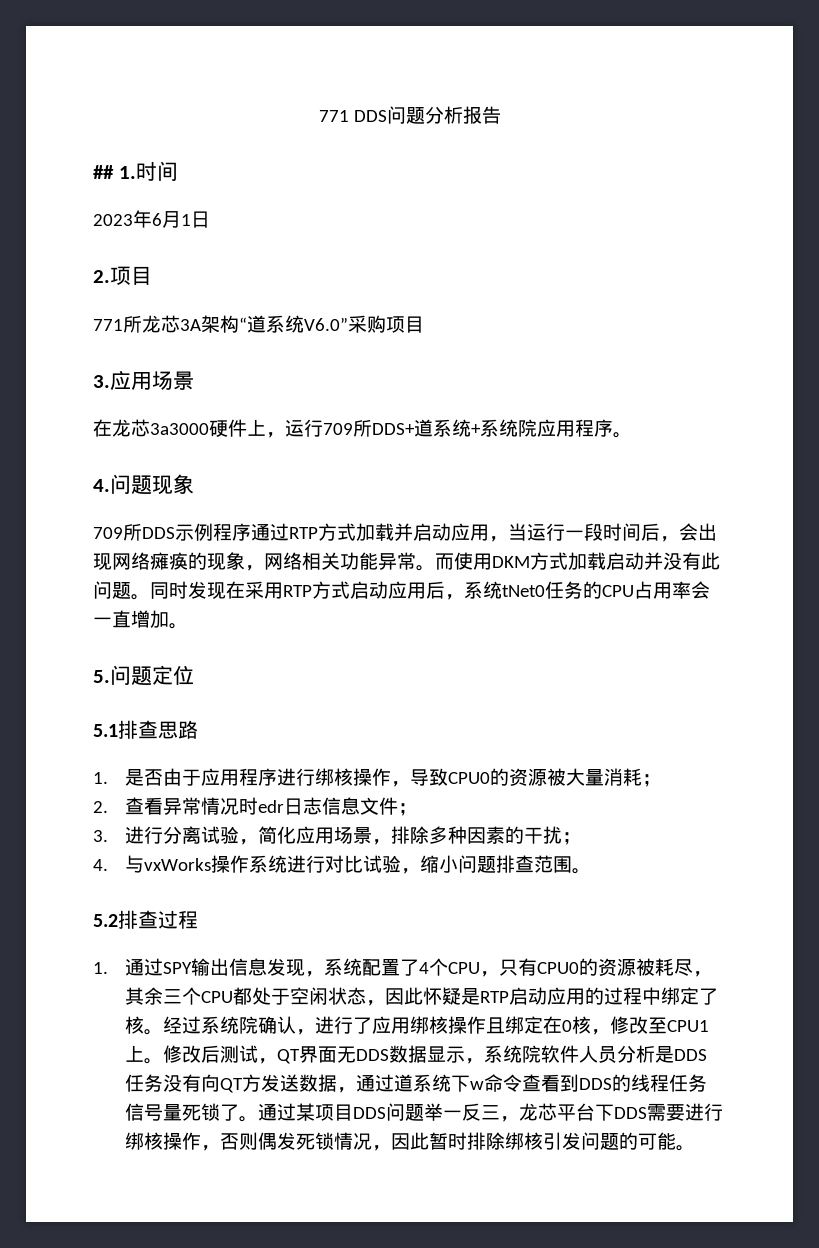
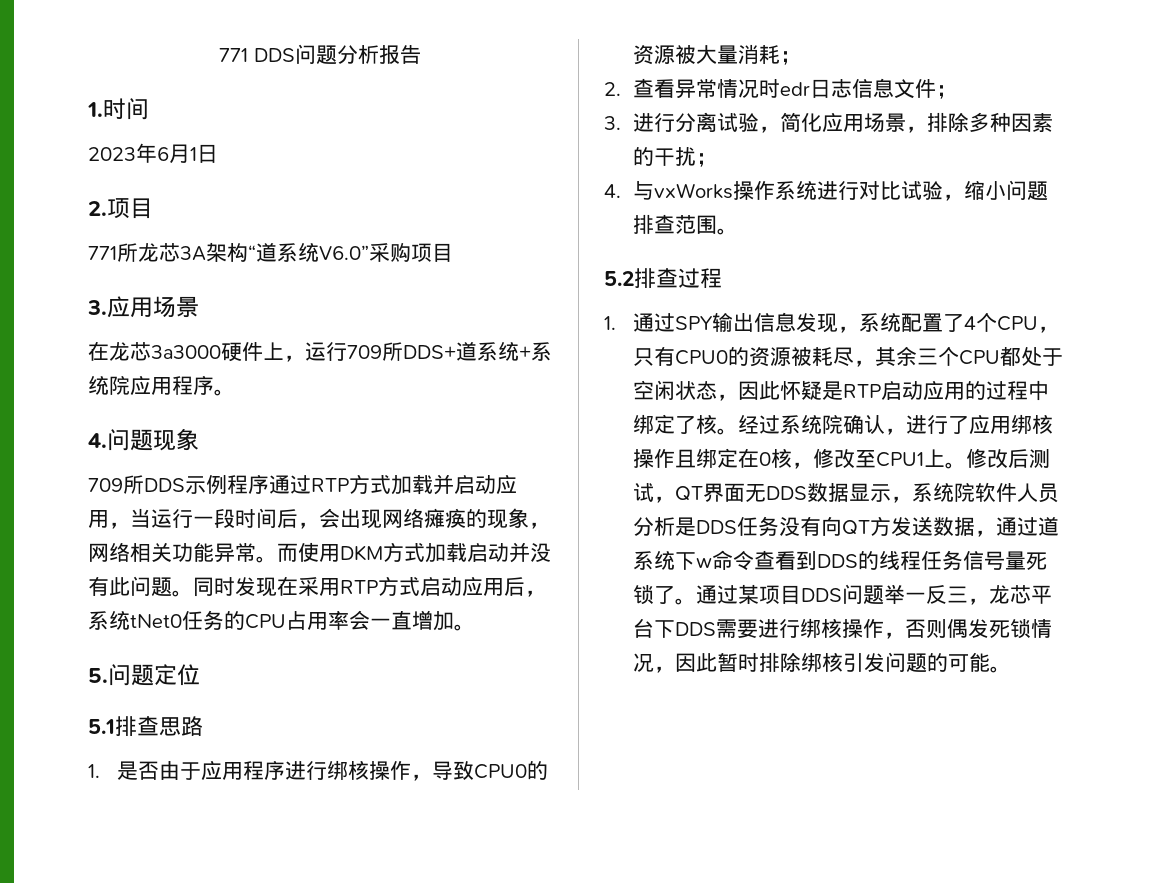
[93,165,114,179] ## -> (421, 54) none

